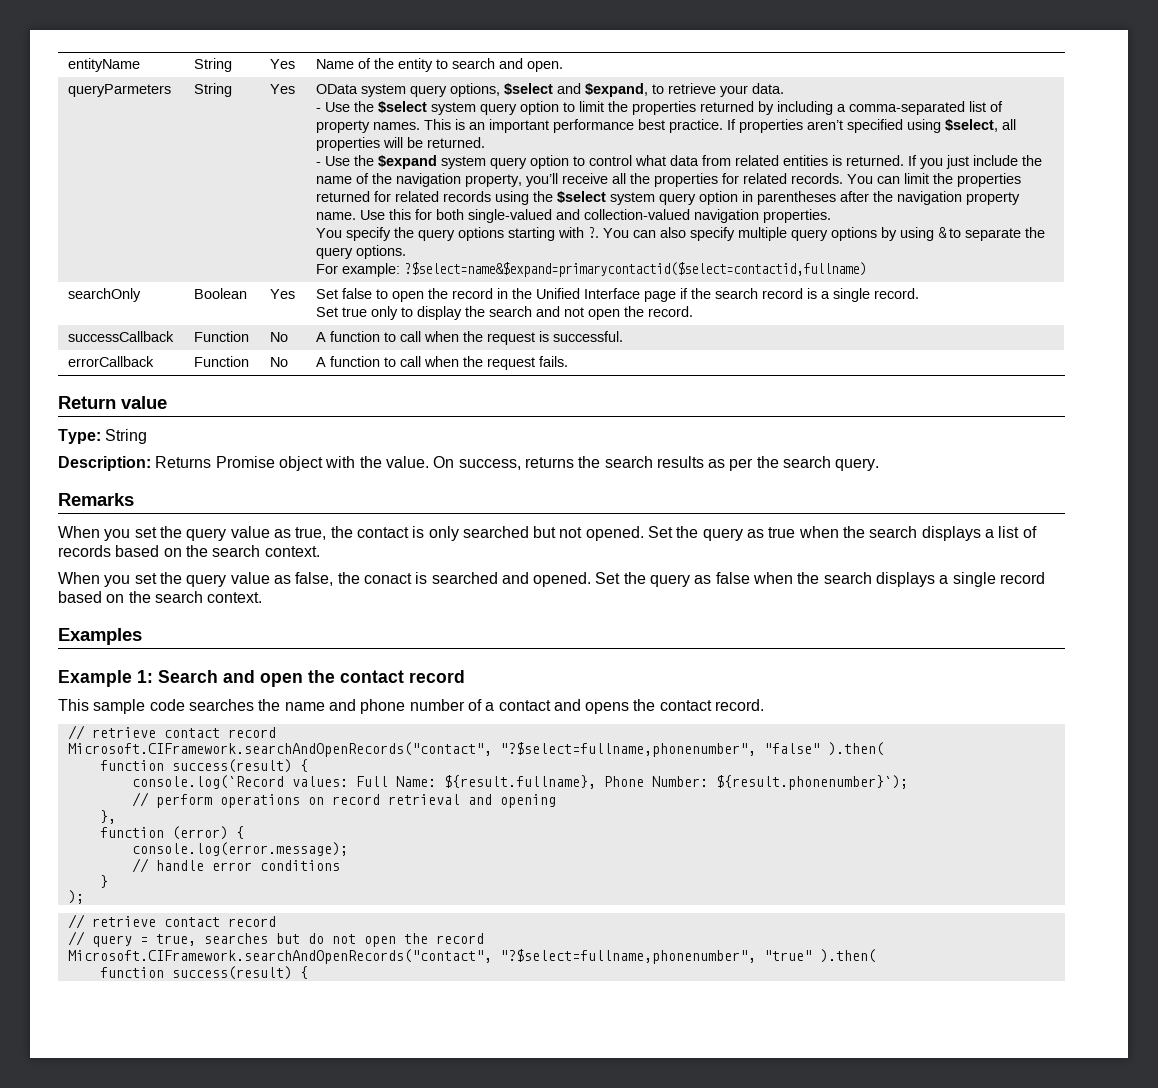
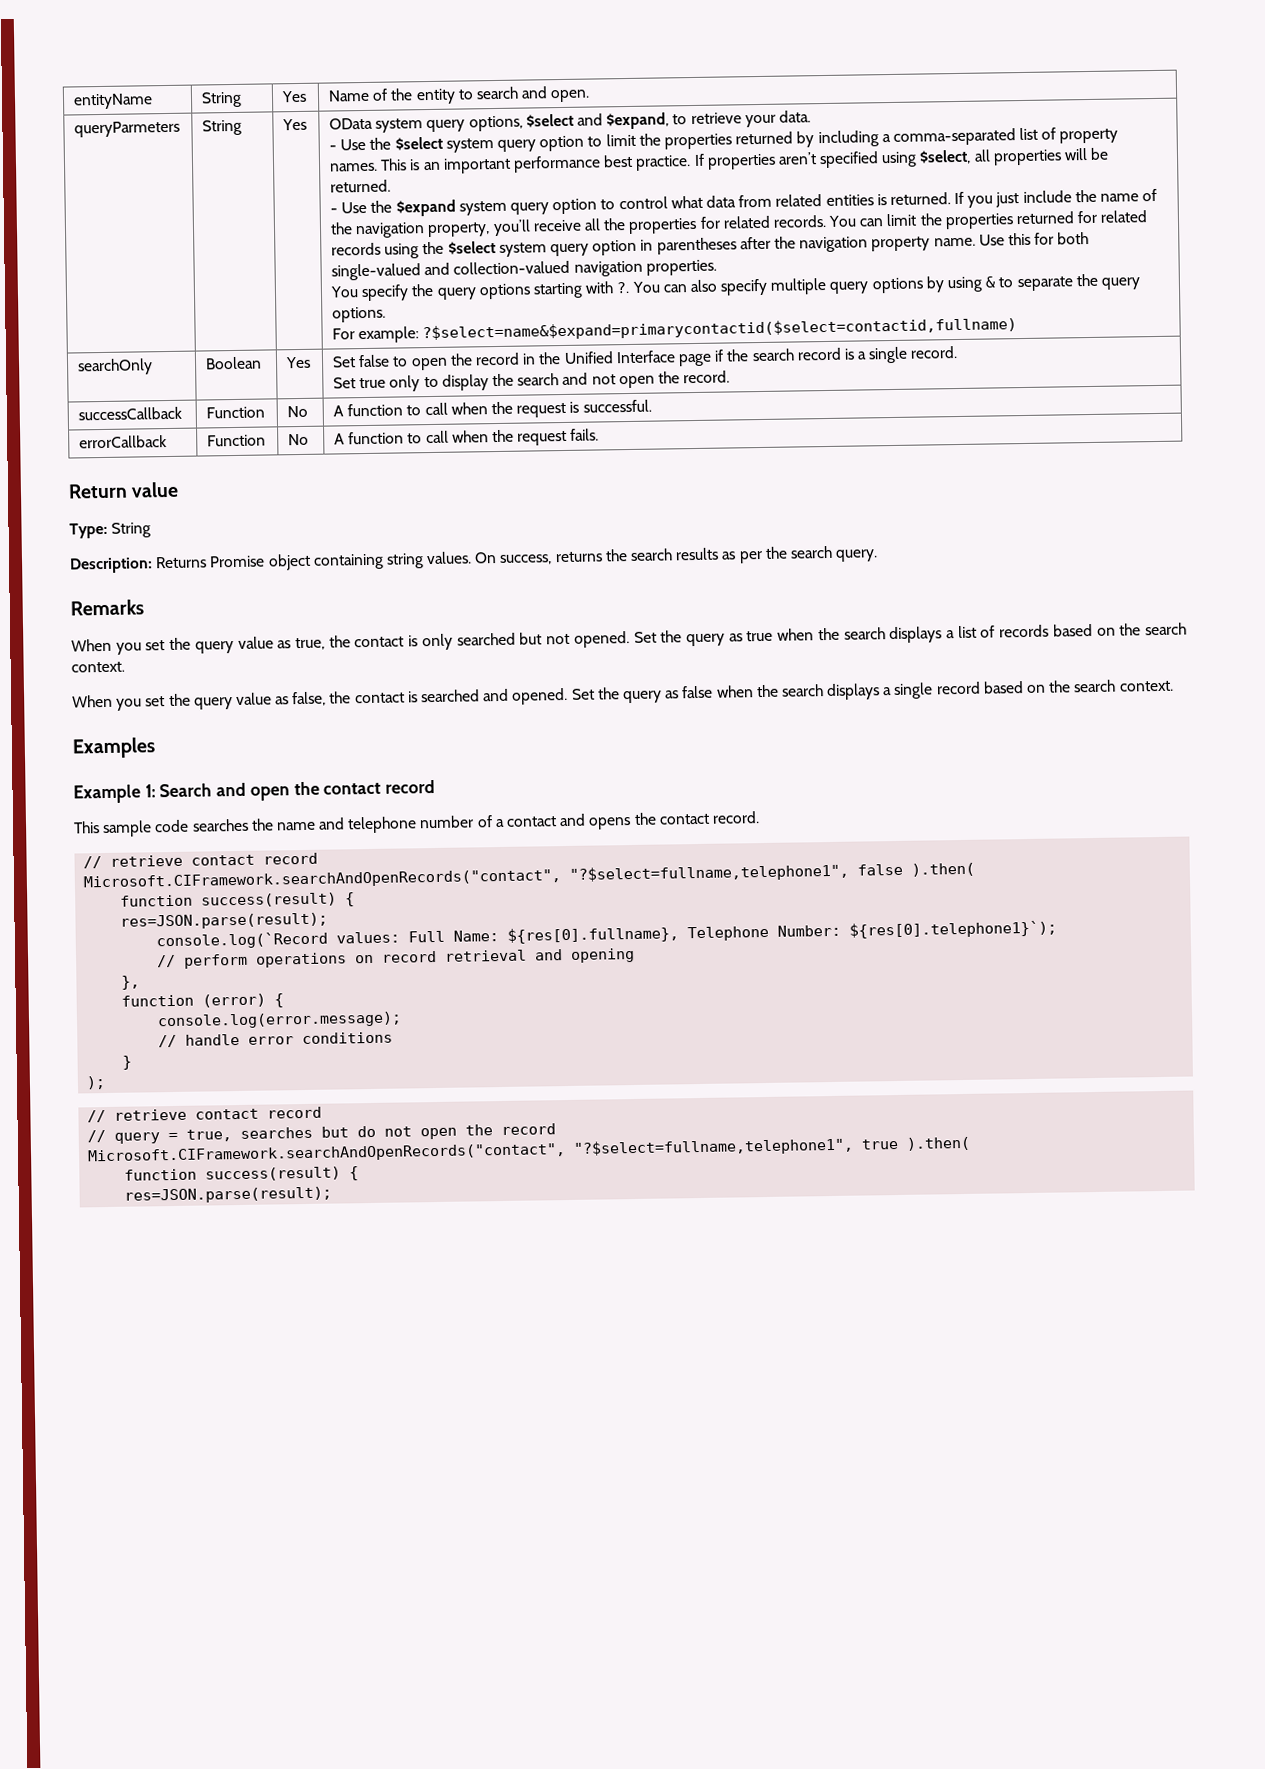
[325,456,429,468] with the value. -> [312,551,473,570] containing string values.
[363,573,412,584] conact -> [354,692,405,704] contact
[360,699,406,714] phone -> [347,816,418,834] telephone
[499,742,884,757] [99,759,308,773] "?$select=fullname,phonenumber", "false" ).then( // function success(result) { -> [569,862,976,883] [120,892,356,908] [120,912,329,930] "?$select=fullname,telephone1", false ).then( // function success(result) { // res=JSON.parse(result);
[443,775,908,790] ${result.fullname}, Phone Number: ${result.phonenumber}`); -> [507,920,1058,944] ${res[0].fullname}, Telephone Number: ${res[0].telephone1}`);
[499,949,876,964] [99,966,308,980] "?$select=fullname,phonenumber", "true" ).then( // function success(result) { -> [573,1136,972,1157] [124,1166,360,1182] [124,1186,333,1204] "?$select=fullname,telephone1", true ).then( // function success(result) { // res=JSON.parse(result);

